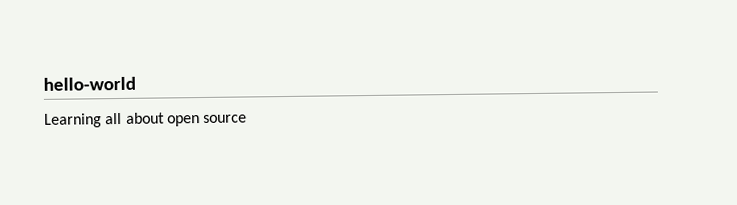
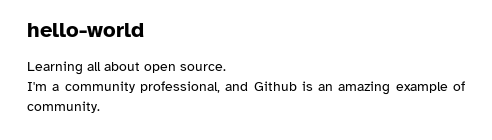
[203,114,248,123] source -> [180,64,226,71] [27,81,466,95] [27,101,100,113] source. // I'm a community professional, and Github is an amazing example of community.

